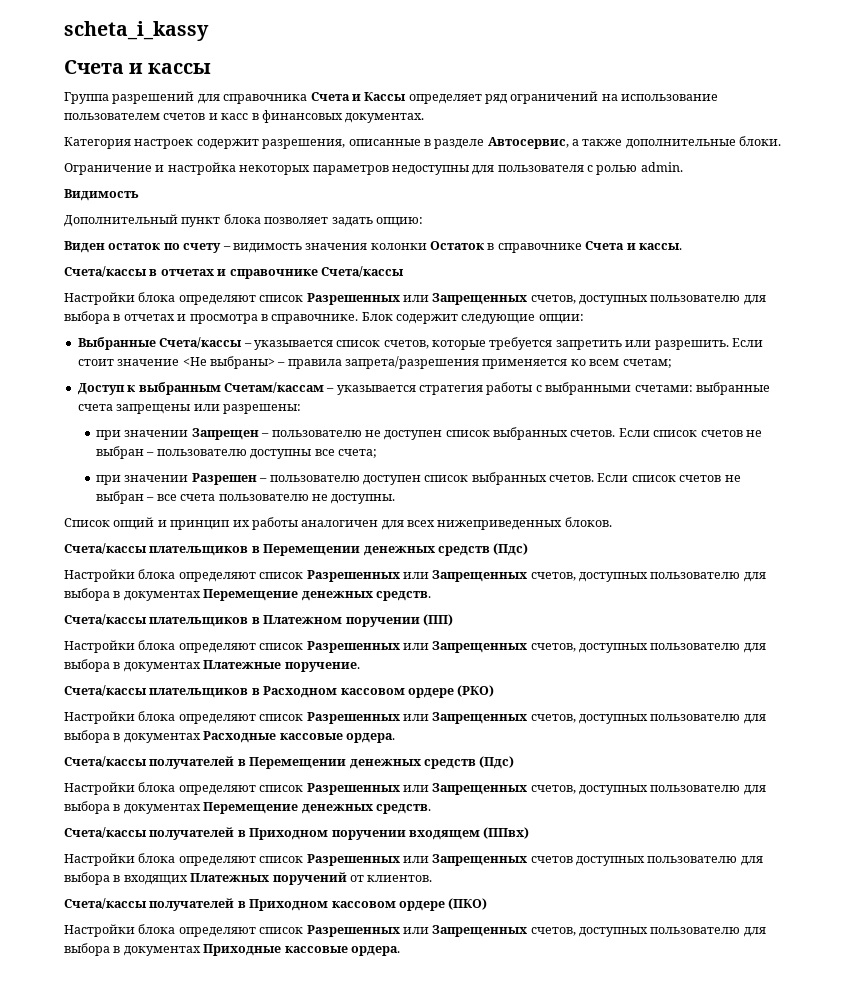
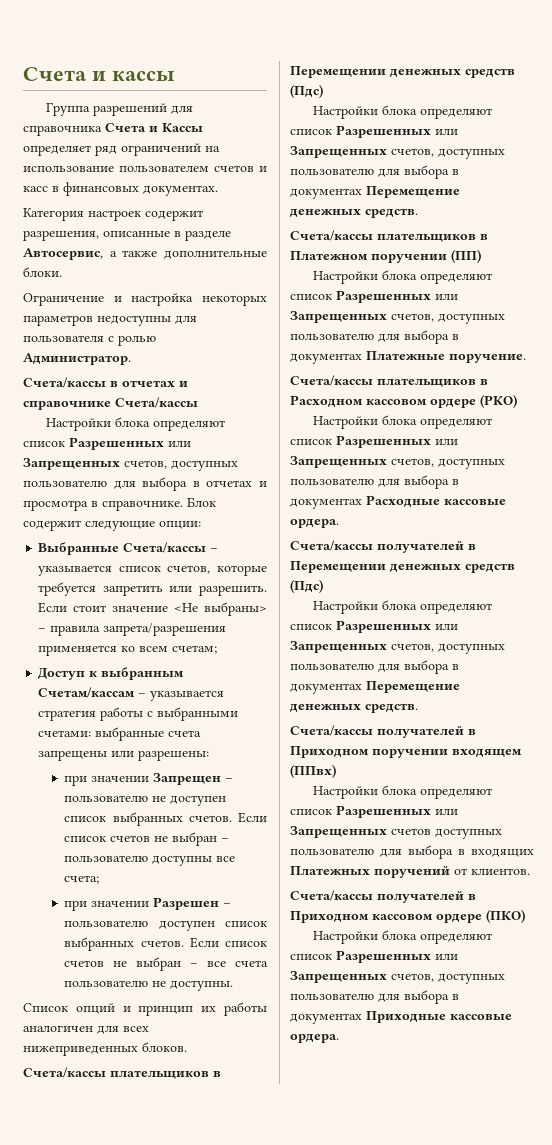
[64,21,209,41] scheta_i_kassy // -> (23, 74) none
[640,162,683,172] [64,189,139,201] [64,214,423,227] [64,241,682,253] admin. // Видимость // Дополнительный пункт блока позволяет задать опцию: // Виден остаток по счету – видимость значения колонки Остаток в справочнике Счета и кассы. -> [23,353,131,365] Администратор.

